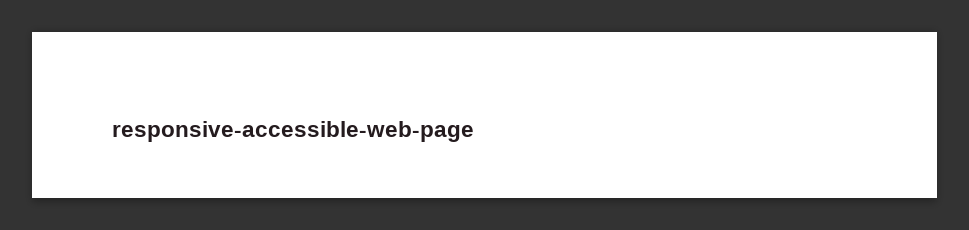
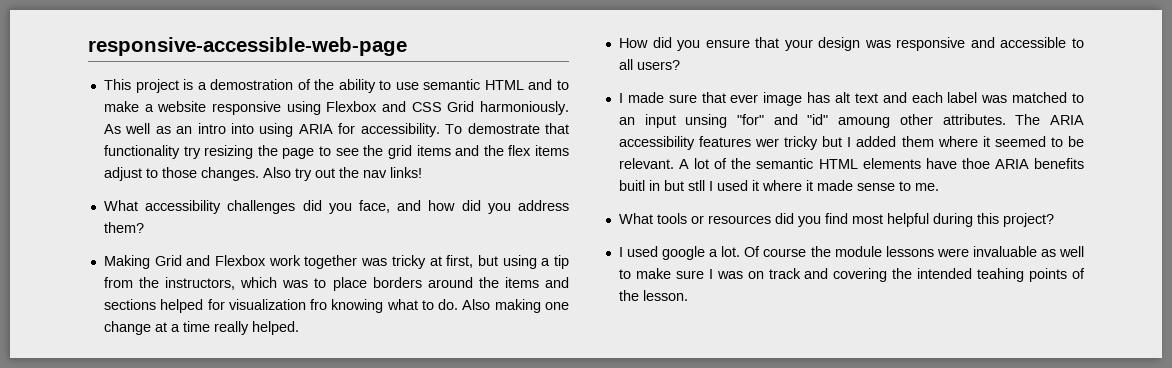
(474, 131) none -> [103,79,569,93] [103,101,569,115] [103,123,570,137] [103,145,570,159] [103,167,422,181] [103,200,569,214] [103,222,144,233] [103,255,569,269] [103,277,570,291] [103,299,569,313] [103,321,299,335] [618,37,1084,51] [618,59,680,70] [618,92,1084,106] [618,114,1084,128] [618,136,1084,150] [618,158,1084,169] [618,180,939,191] [618,213,1054,227] [618,246,1084,260] [618,268,1085,282] [618,290,688,301] // This project is a demostration of the ability to use semantic HTML and to make a website responsive using Flexbox and CSS Grid harmoniously. As well as an intro into using ARIA for accessibility. To demostrate that functionality try resizing the page to see the grid items and the flex items adjust to those changes. Also try out the nav links! // What accessibility challenges did you face, and how did you address them? // Making Grid and Flexbox work together was tricky at first, but using a tip from the instructors, which was to place borders around the items and sections helped for visualization fro knowing what to do. Also making one change at a time really helped. // How did you ensure that your design was responsive and accessible to all users? // I made sure that ever image has alt text and each label was matched to an input unsing "for" and "id" amoung other attributes. The ARIA accessibility features wer tricky but I added them where it seemed to be relevant. A lot of the semantic HTML elements have thoe ARIA benefits buitl in but stll I used it where it made sense to me. // What tools or resources did you find most helpful during this project? // I used google a lot. Of course the module lessons were invaluable as well to make sure I was on track and covering the intended teahing points of the lesson.

